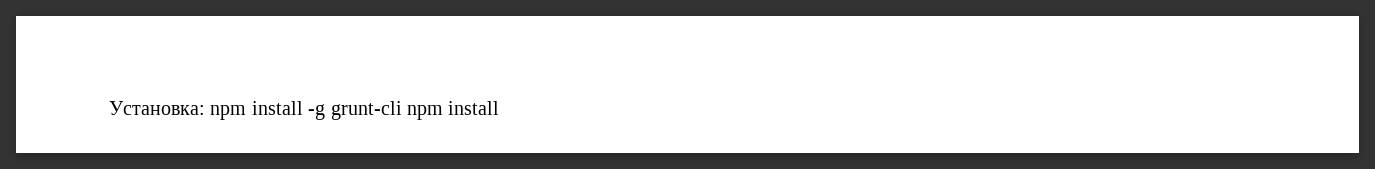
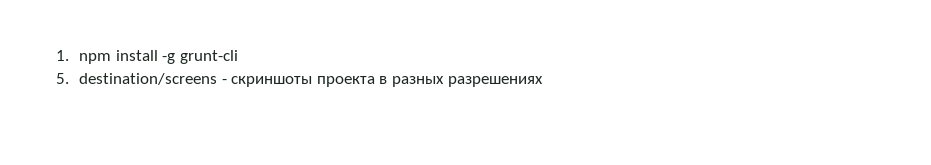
[109,101,205,115] Установка: -> [56,50,69,61] 1.
[407,101,500,120] npm install -> [56,73,543,87] // 5. destination/screens - скриншоты проекта в разных разрешениях

